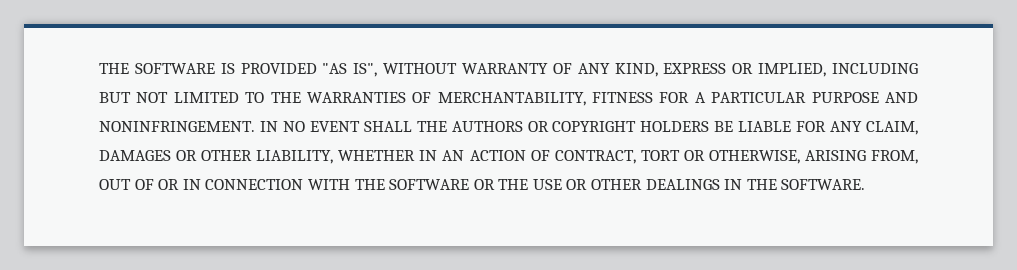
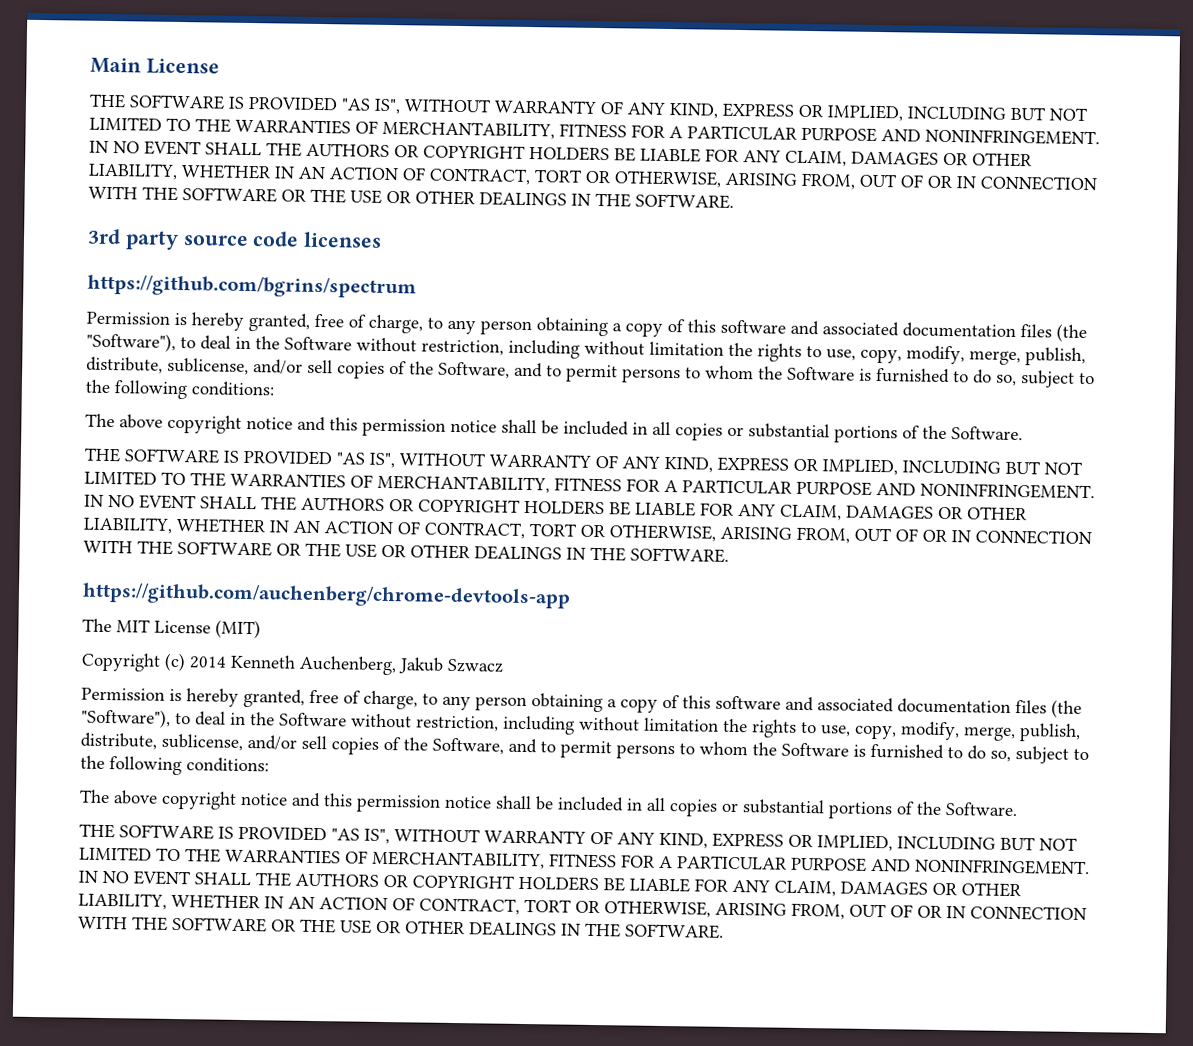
(99, 68) none -> [90,57,220,75] Main License //
(866, 184) none -> [87,228,383,250] [87,274,417,299] [86,311,1087,342] [86,332,1086,366] [86,356,1095,388] [85,379,274,400] [85,413,1023,444] [84,447,1082,476] [84,470,1095,500] [84,494,1027,522] [83,516,1092,546] [83,539,729,563] [82,582,571,609] [82,618,261,639] [81,652,504,676] [81,687,1082,718] [81,708,1081,742] [80,732,1089,764] [80,755,269,776] [79,789,1018,820] [79,823,1077,852] [79,846,1090,876] [78,870,1021,898] [78,892,1087,922] [78,915,724,939] // 3rd party source code licenses // https://github.com/bgrins/spectrum // Permission is hereby granted, free of charge, to any person obtaining a copy of this software and associated documentation files (the "Software"), to deal in the Software without restriction, including without limitation the rights to use, copy, modify, merge, publish, distribute, sublicense, and/or sell copies of the Software, and to permit persons to whom the Software is furnished to do so, subject to the following conditions: // The above copyright notice and this permission notice shall be included in all copies or substantial portions of the Software. // THE SOFTWARE IS PROVIDED "AS IS", WITHOUT WARRANTY OF ANY KIND, EXPRESS OR IMPLIED, INCLUDING BUT NOT LIMITED TO THE WARRANTIES OF MERCHANTABILITY, FITNESS FOR A PARTICULAR PURPOSE AND NONINFRINGEMENT. IN NO EVENT SHALL THE AUTHORS OR COPYRIGHT HOLDERS BE LIABLE FOR ANY CLAIM, DAMAGES OR OTHER LIABILITY, WHETHER IN AN ACTION OF CONTRACT, TORT OR OTHERWISE, ARISING FROM, OUT OF OR IN CONNECTION WITH THE SOFTWARE OR THE USE OR OTHER DEALINGS IN THE SOFTWARE. // https://github.com/auchenberg/chrome-devtools-app // The MIT License (MIT) // Copyright (c) 2014 Kenneth Auchenberg, Jakub Szwacz // Permission is hereby granted, free of charge, to any person obtaining a copy of this software and associated documentation files (the "Software"), to deal in the Software without restriction, including without limitation the rights to use, copy, modify, merge, publish, distribute, sublicense, and/or sell copies of the Software, and to permit persons to whom the Software is furnished to do so, subject to the following conditions: // The above copyright notice and this permission notice shall be included in all copies or substantial portions of the Software. // THE SOFTWARE IS PROVIDED "AS IS", WITHOUT WARRANTY OF ANY KIND, EXPRESS OR IMPLIED, INCLUDING BUT NOT LIMITED TO THE WARRANTIES OF MERCHANTABILITY, FITNESS FOR A PARTICULAR PURPOSE AND NONINFRINGEMENT. IN NO EVENT SHALL THE AUTHORS OR COPYRIGHT HOLDERS BE LIABLE FOR ANY CLAIM, DAMAGES OR OTHER LIABILITY, WHETHER IN AN ACTION OF CONTRACT, TORT OR OTHERWISE, ARISING FROM, OUT OF OR IN CONNECTION WITH THE SOFTWARE OR THE USE OR OTHER DEALINGS IN THE SOFTWARE.

